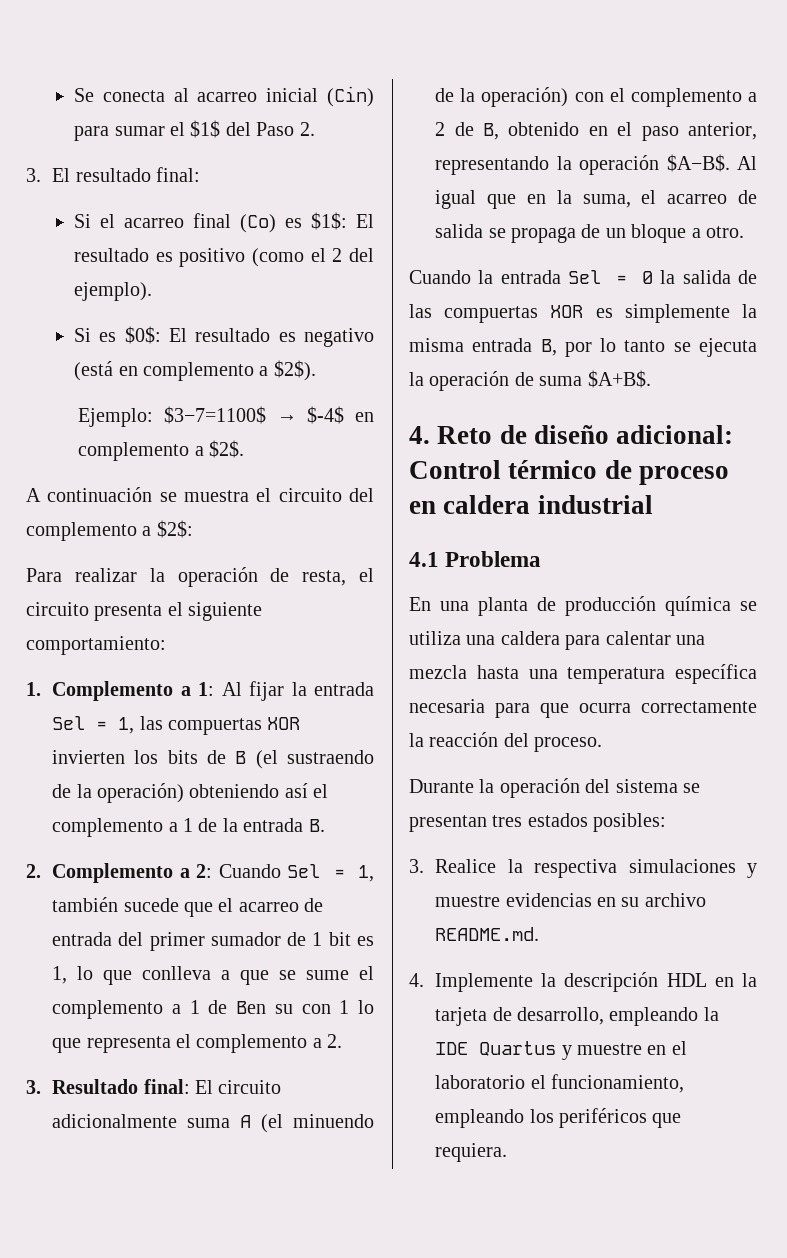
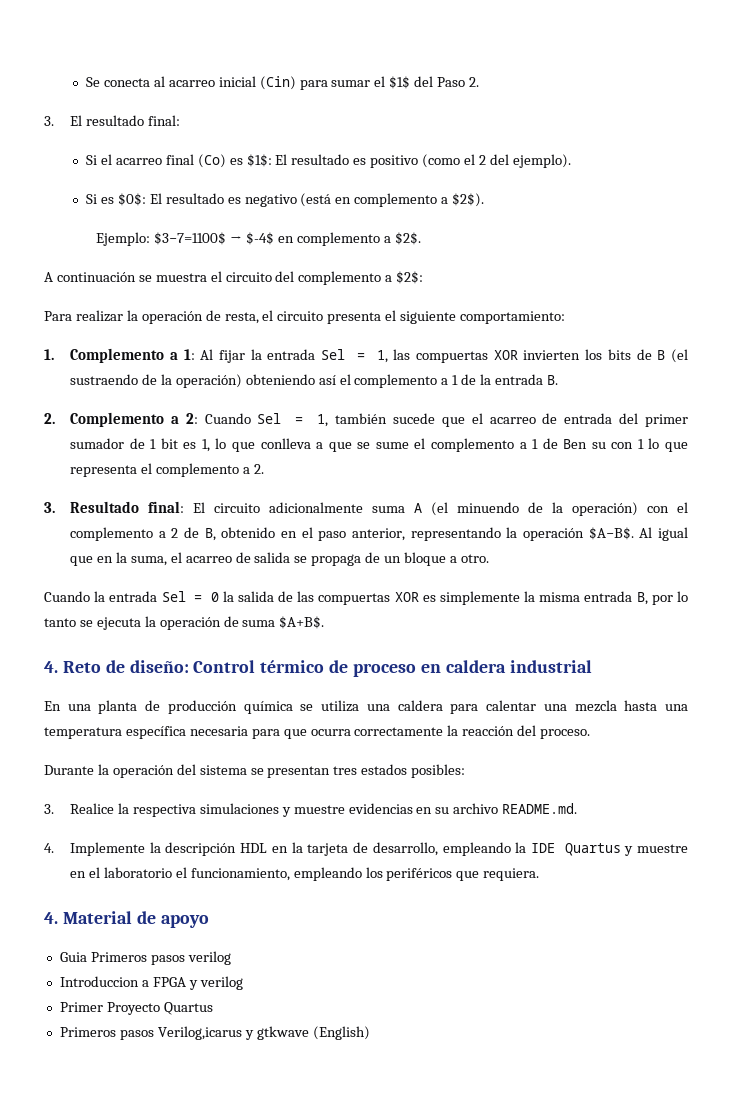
[533,425,734,444] diseño adicional: -> [129,660,189,673] diseño:
[409,551,542,567] // 4.1 Problema -> (592, 666) none
(508, 1152) none -> [44,911,209,928] [59,951,231,965] [59,976,243,990] [59,1002,213,1015] [59,1026,370,1040] // 4. Material de apoyo // Guia Primeros pasos verilog // Introduccion a FPGA y verilog // Primer Proyecto Quartus // Primeros pasos Verilog,icarus y gtkwave (English)

